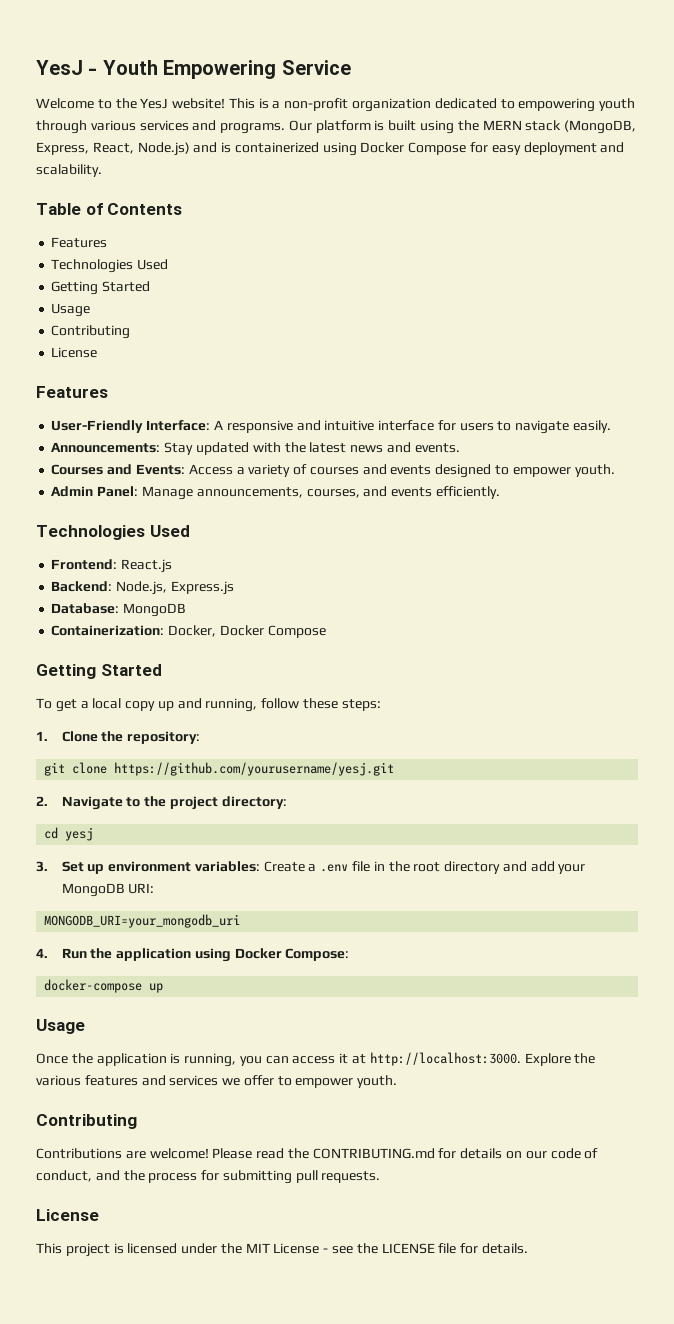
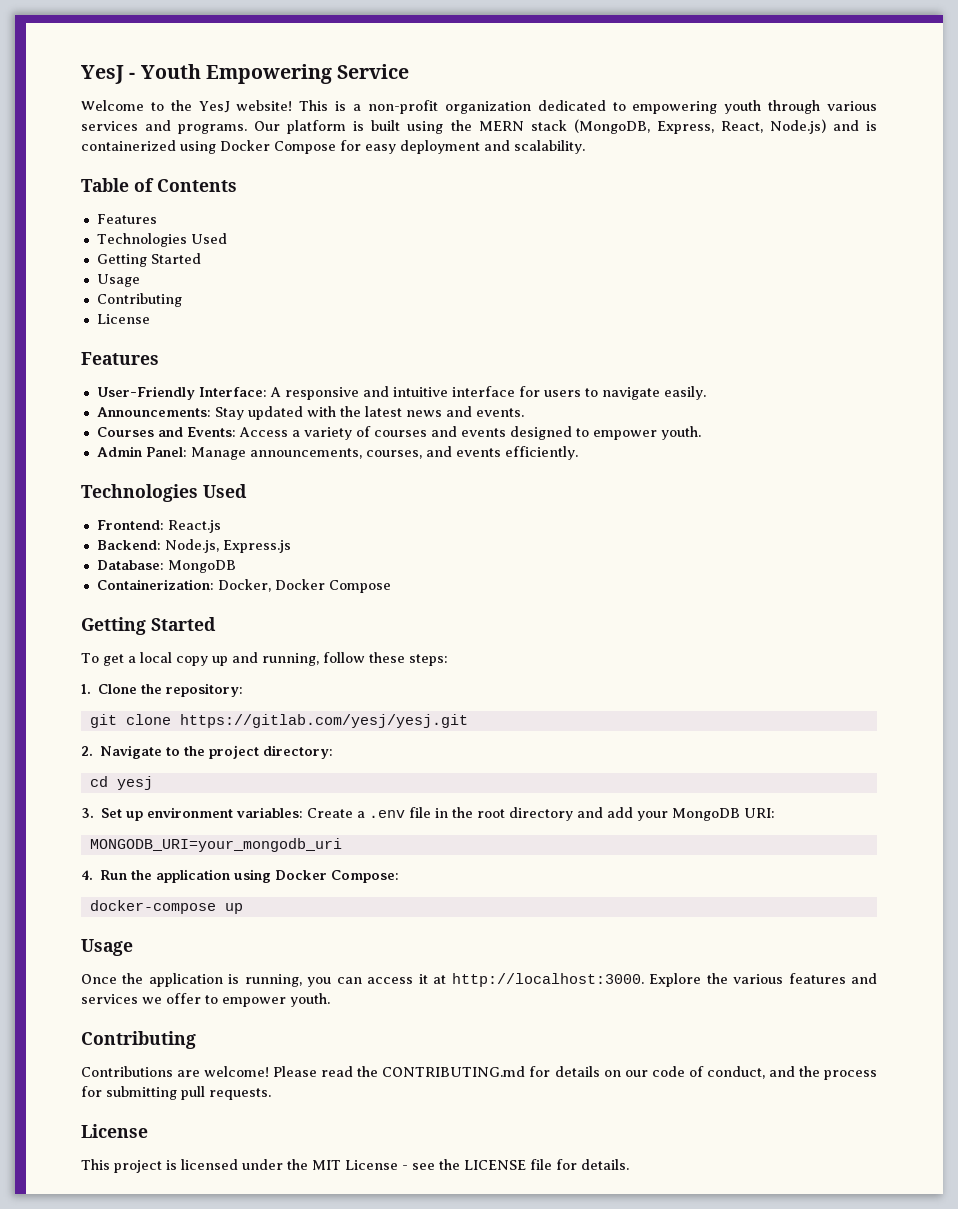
[114,762,395,776] https://github.com/yourusername/yesj.git -> [179,714,468,728] https://gitlab.com/yesj/yesj.git

